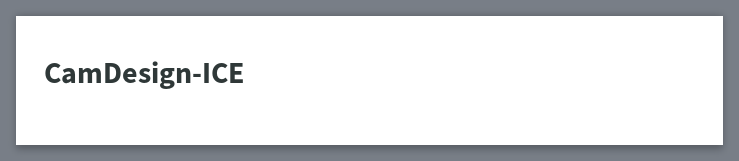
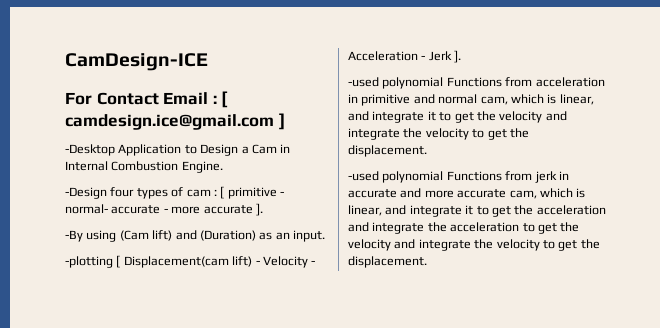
(244, 75) none -> [65,91,229,108] [65,113,285,130] [65,144,291,156] [65,161,223,173] [65,186,284,199] [65,203,263,216] [65,230,325,242] [65,255,316,268] [348,50,462,63] [348,77,605,89] [348,94,594,106] [348,111,567,123] [348,128,529,140] [348,145,427,157] [348,171,569,183] [348,188,586,199] [348,205,606,217] [348,222,580,234] [348,239,600,251] [348,256,427,268] // For Contact Email : [ camdesign.ice@gmail.com ] // -Desktop Application to Design a Cam in Internal Combustion Engine. // -Design four types of cam : [ primitive - normal- accurate - more accurate ]. // -By using (Cam lift) and (Duration) as an input. // -plotting [ Displacement(cam lift) - Velocity - Acceleration - Jerk ]. // -used polynomial Functions from acceleration in primitive and normal cam, which is linear, and integrate it to get the velocity and integrate the velocity to get the displacement. // -used polynomial Functions from jerk in accurate and more accurate cam, which is linear, and integrate it to get the acceleration and integrate the acceleration to get the velocity and integrate the velocity to get the displacement.

